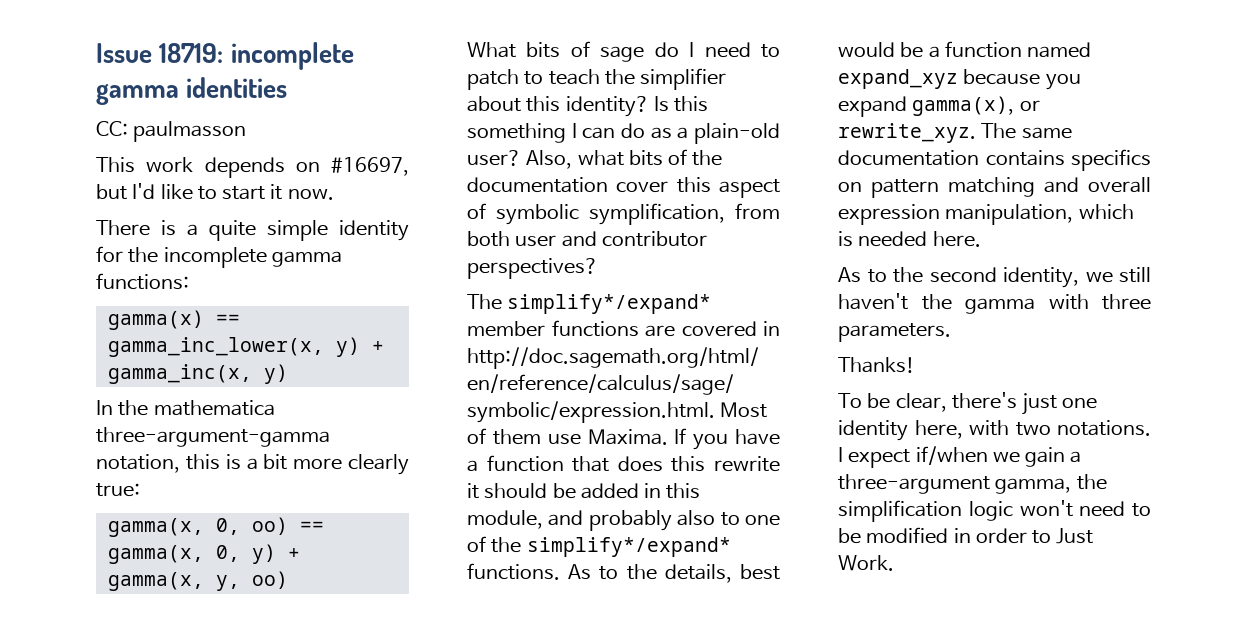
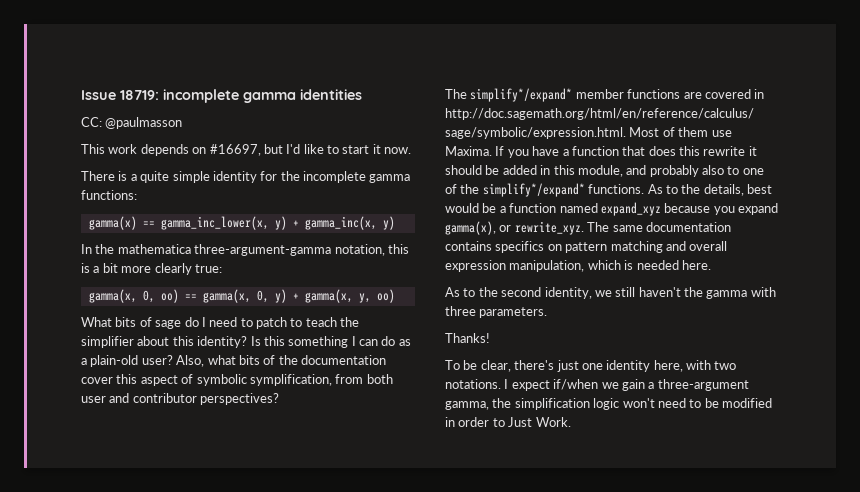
[133,121,247,142] paulmasson -> [105,117,183,129] @paulmasson

